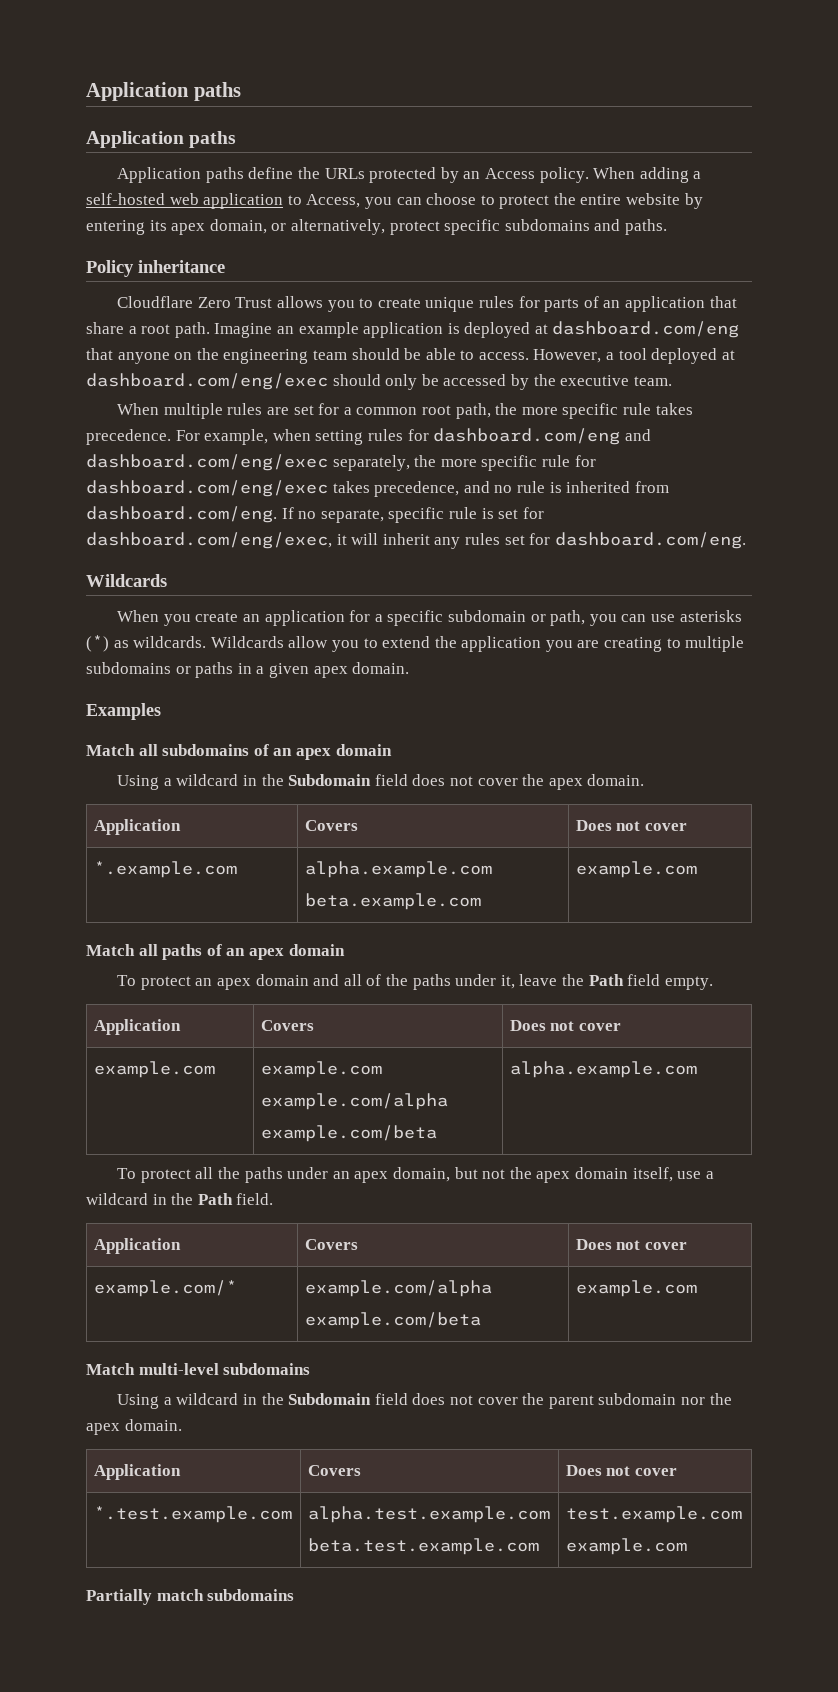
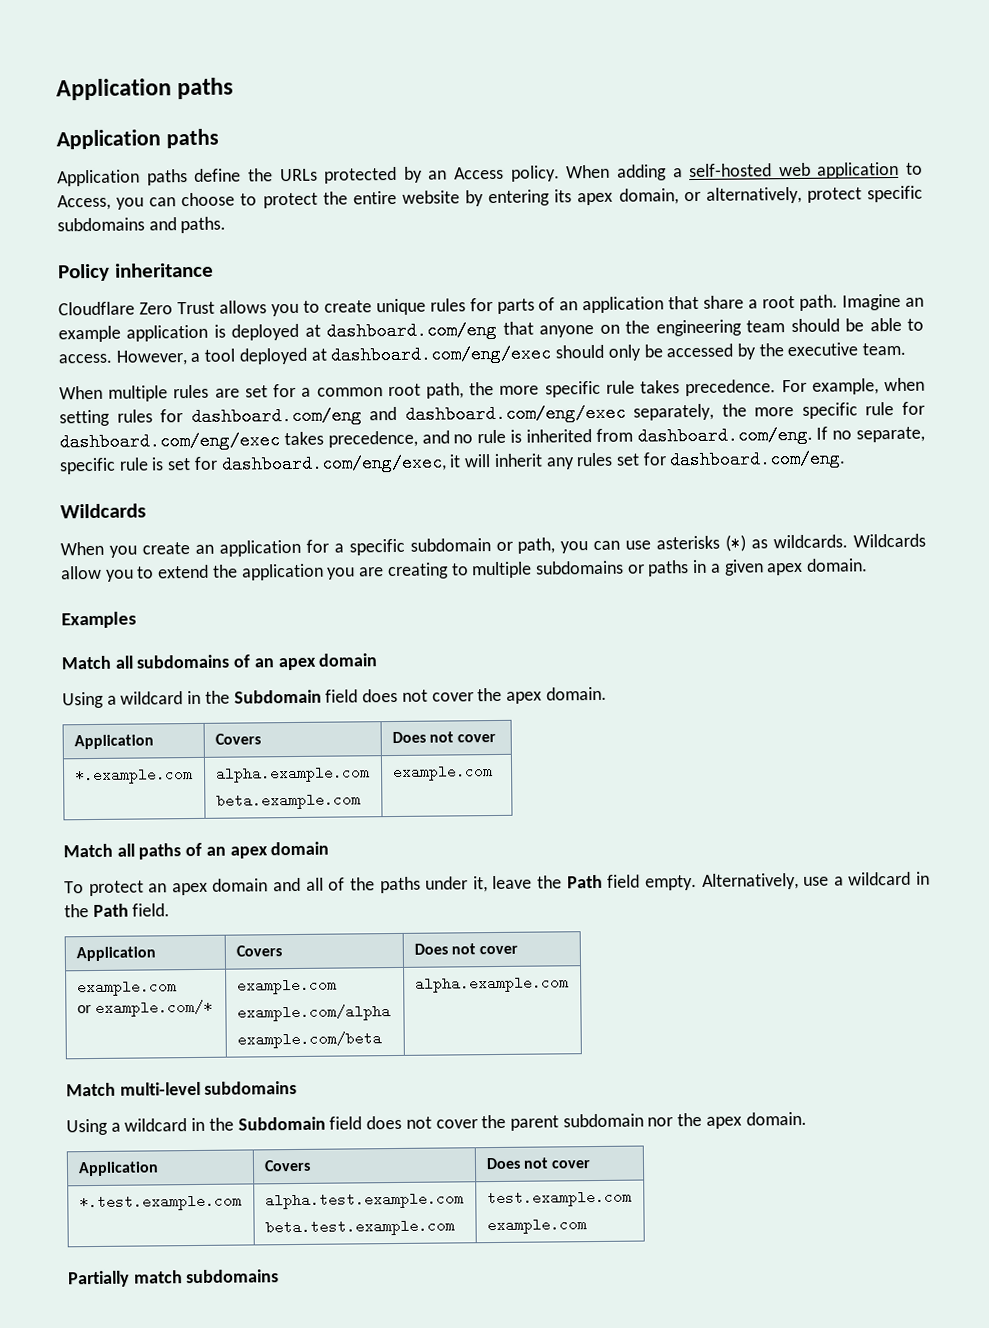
[93,1019,181,1035] [260,1020,314,1031] [509,1020,621,1031] [93,1061,215,1078] [260,1061,382,1078] [260,1093,448,1110] [260,1125,437,1142] [509,1061,697,1078] [117,1167,673,1183] // Application | Covers | Does not cover // example.com | example.com // example.com/alpha // example.com/beta | alpha.example.com // To protect all the paths under an apex domain, but not the apex domain itself, -> [701,872,799,890] Alternatively,
(687, 1246) none -> [76,979,177,997] [76,1005,92,1014] example.com // or
[304,1280,492,1297] [304,1312,481,1329] [575,1280,697,1297] example.com/alpha // example.com/beta | example.com -> [236,977,337,995] [236,1004,391,1022] [236,1031,382,1049] [414,975,569,993] example.com // example.com/alpha // example.com/beta | alpha.example.com

